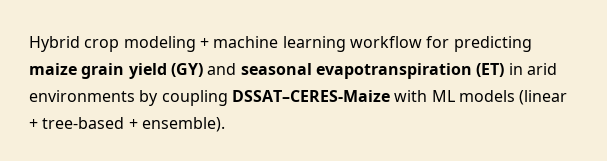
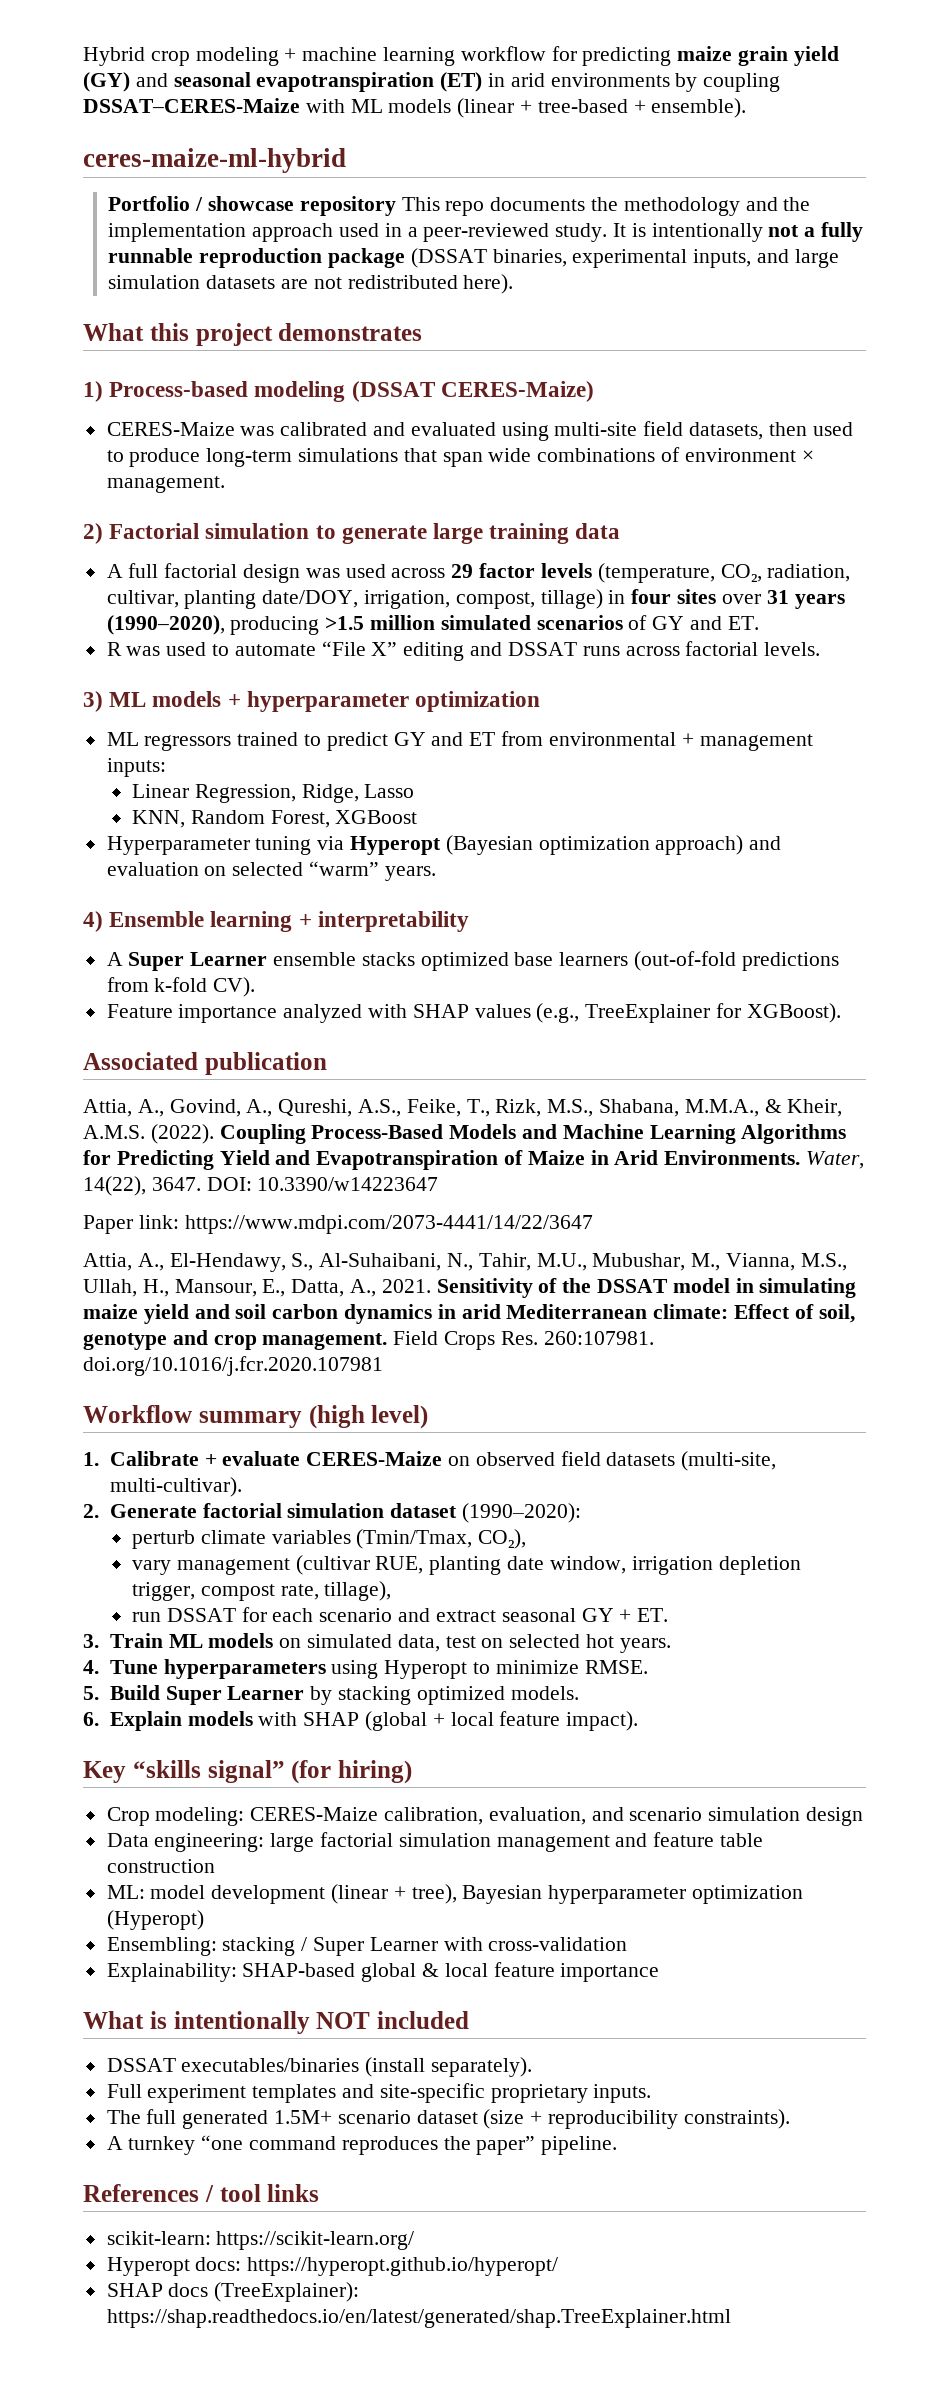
(225, 124) none -> [83,148,346,173] [108,196,811,216] [108,222,864,242] [108,248,839,268] [108,274,514,294] [83,323,423,346] [83,381,594,402] [106,421,853,441] [106,447,814,467] [106,476,225,493] [83,523,621,544] [106,563,851,583] [106,589,845,609] [106,615,759,635] [106,641,821,661] [83,691,541,712] [106,731,813,751] [106,758,166,777] [132,784,415,803] [132,810,418,828] [106,835,782,855] [106,861,436,881] [83,911,469,932] [106,951,839,971] [106,977,256,997] [106,1003,841,1023] [83,1052,327,1075] [83,1099,843,1117] [83,1124,847,1144] [83,1150,865,1170] [83,1176,439,1196] [83,1215,593,1234] [83,1253,847,1272] [83,1278,857,1298] [83,1304,855,1324] [83,1330,654,1350] [83,1356,383,1376] [83,1405,429,1429] [83,1451,777,1471] [109,1477,242,1497] [83,1503,581,1523] [132,1529,527,1549] [132,1555,801,1575] [132,1581,392,1601] [132,1607,669,1622] [83,1633,671,1653] [83,1659,648,1679] [83,1685,579,1705] [83,1711,639,1731] [83,1760,412,1784] [106,1807,864,1826] [106,1832,764,1852] [106,1859,215,1873] [106,1884,804,1904] [106,1910,204,1930] [106,1937,628,1956] [106,1962,660,1982] [83,2011,469,2034] [106,2057,533,2077] [106,2083,652,2103] [106,2109,790,2129] [106,2135,618,2155] [83,2184,320,2202] [106,2231,415,2250] [106,2257,559,2276] [106,2282,360,2302] [106,2309,731,2328] // ceres-maize-ml-hybrid // Portfolio / showcase repository This repo documents the methodology and the implementation approach used in a peer-reviewed study. It is intentionally not a fully runnable reproduction package (DSSAT binaries, experimental inputs, and large simulation datasets are not redistributed here). // What this project demonstrates // 1) Process-based modeling (DSSAT CERES-Maize) // CERES-Maize was calibrated and evaluated using multi-site field datasets, then used to produce long-term simulations that span wide combinations of environment × management. // 2) Factorial simulation to generate large training data // A full factorial design was used across 29 factor levels (temperature, CO₂, radiation, cultivar, planting date/DOY, irrigation, compost, tillage) in four sites over 31 years (1990–2020), producing >1.5 million simulated scenarios of GY and ET. // R was used to automate “File X” editing and DSSAT runs across factorial levels. // 3) ML models + hyperparameter optimization // ML regressors trained to predict GY and ET from environmental + management inputs: // Linear Regression, Ridge, Lasso // KNN, Random Forest, XGBoost // Hyperparameter tuning via Hyperopt (Bayesian optimization approach) and evaluation on selected “warm” years. // 4) Ensemble learning + interpretability // A Super Learner ensemble stacks optimized base learners (out-of-fold predictions from k-fold CV). // Feature importance analyzed with SHAP values (e.g., TreeExplainer for XGBoost). // Associated publication // Attia, A., Govind, A., Qureshi, A.S., Feike, T., Rizk, M.S., Shabana, M.M.A., & Kheir, A.M.S. (2022). Coupling Process-Based Models and Machine Learning Algorithms for Predicting Yield and Evapotranspiration of Maize in Arid Environments. Water, 14(22), 3647. DOI: 10.3390/w14223647 // Paper link: https://www.mdpi.com/2073-4441/14/22/3647 // Attia, A., El-Hendawy, S., Al-Suhaibani, N., Tahir, M.U., Mubushar, M., Vianna, M.S., Ullah, H., Mansour, E., Datta, A., 2021. Sensitivity of the DSSAT model in simulating maize yield and soil carbon dynamics in arid Mediterranean climate: Effect of soil, genotype and crop management. Field Crops Res. 260:107981. doi.org/10.1016/j.fcr.2020.107981 // Workflow summary (high level) // 1. Calibrate + evaluate CERES-Maize on observed field datasets (multi-site, multi-cultivar). // 2. Generate factorial simulation dataset (1990–2020): // perturb climate variables (Tmin/Tmax, CO₂), // vary management (cultivar RUE, planting date window, irrigation depletion trigger, compost rate, tillage), // run DSSAT for each scenario and extract seasonal GY + ET. // 3. Train ML models on simulated data, test on selected hot years. // 4. Tune hyperparameters using Hyperopt to minimize RMSE. // 5. Build Super Learner by stacking optimized models. // 6. Explain models with SHAP (global + local feature impact). // Key “skills signal” (for hiring) // Crop modeling: CERES-Maize calibration, evaluation, and scenario simulation design // Data engineering: large factorial simulation management and feature table construction // ML: model development (linear + tree), Bayesian hyperparameter optimization (Hyperopt) // Ensembling: stacking / Super Learner with cross-validation // Explainability: SHAP-based global & local feature importance // What is intentionally NOT included // DSSAT executables/binaries (install separately). // Full experiment templates and site-specific proprietary inputs. // The full generated 1.5M+ scenario dataset (size + reproducibility constraints). // A turnkey “one command reproduces the paper” pipeline. // References / tool links // scikit-learn: https://scikit-learn.org/ // Hyperopt docs: https://hyperopt.github.io/hyperopt/ // SHAP docs (TreeExplainer): https://shap.readthedocs.io/en/latest/generated/shap.TreeExplainer.html

